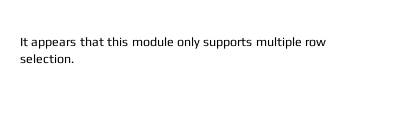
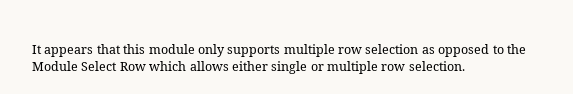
(326, 43) none -> [365,44,526,57] [32,61,406,74] selection as opposed to the Module Select Row which allows either single or multiple row

